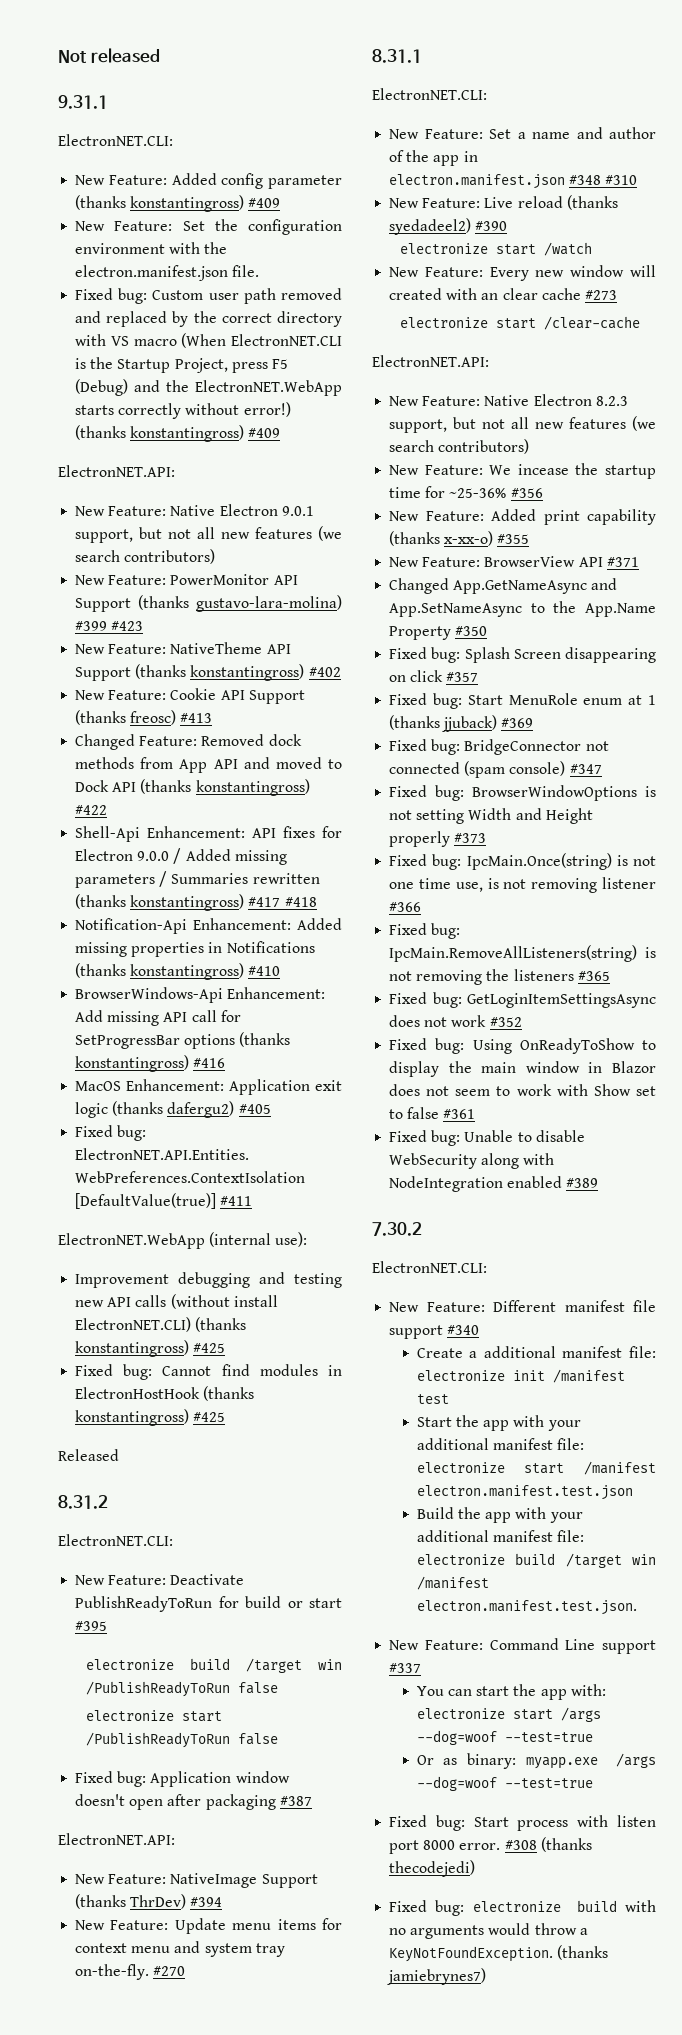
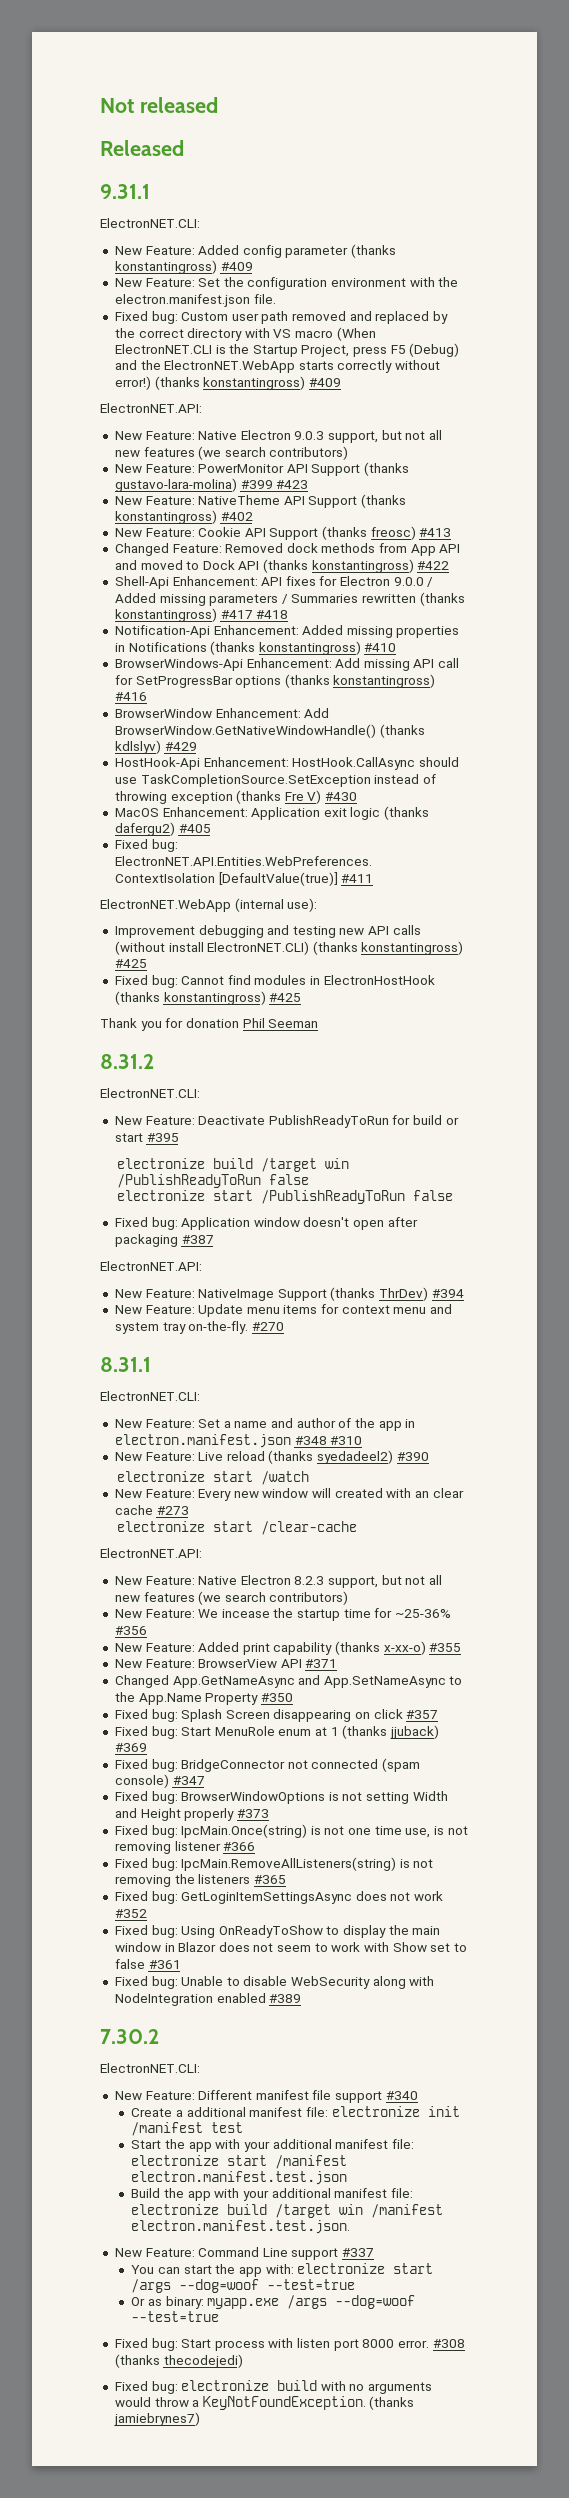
(160, 55) none -> [100,140,184,156] // Released
[281,506,314,516] 9.0.1 -> [294,431,325,440] 9.0.3
(226, 1063) none -> [114,708,330,718] [114,724,425,738] [114,740,197,754] [114,757,459,770] [114,774,436,787] [114,790,358,804] // BrowserWindow Enhancement: Add BrowserWindow.GetNativeWindowHandle() (thanks kdlslyv) #429 // HostHook-Api Enhancement: HostHook.CallAsync should use TaskCompletionSource.SetException instead of throwing exception (thanks Fre V) #430
[58,1449,119,1461] Released -> [100,1018,319,1031] Thank you for donation Phil Seeman

